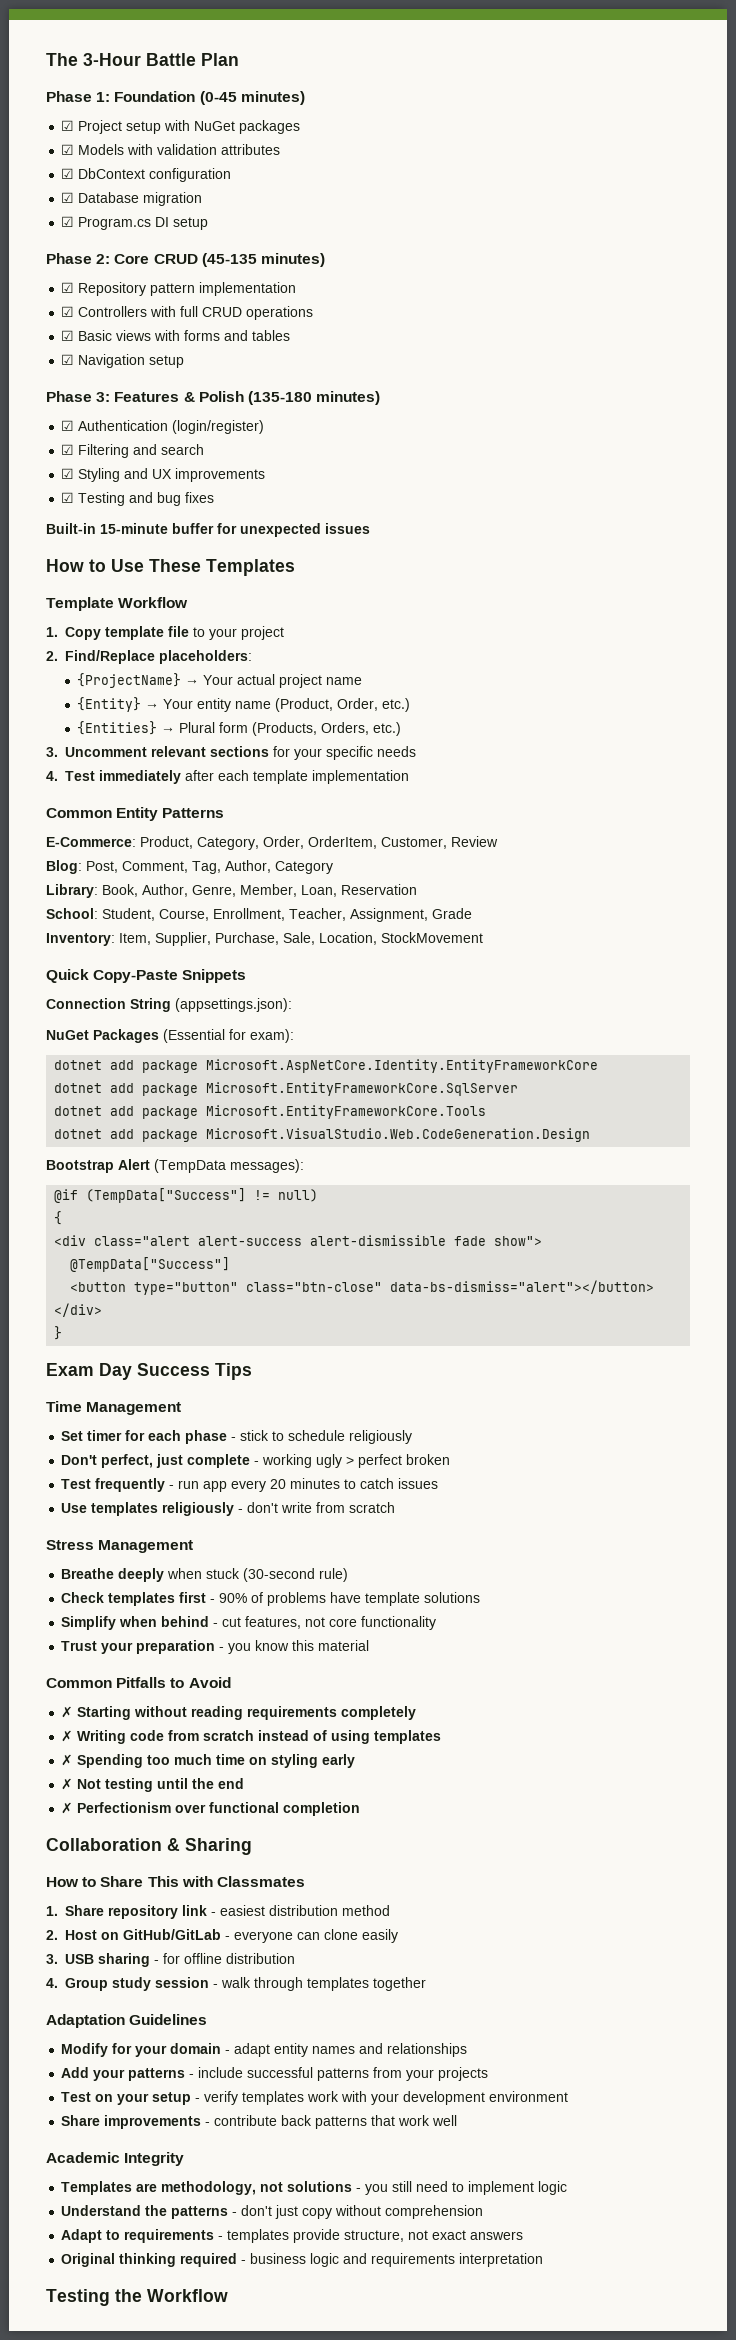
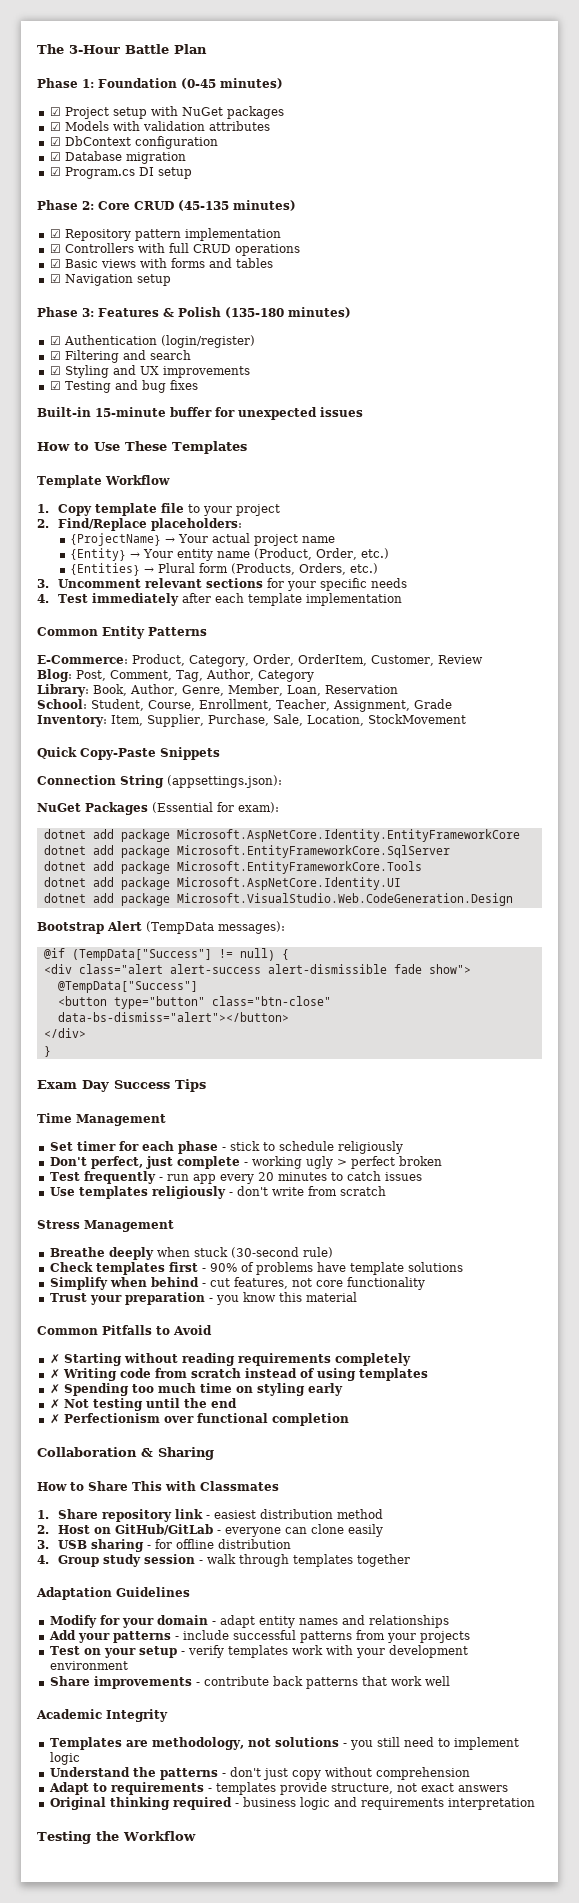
(487, 1112) none -> [43,877,401,890] // dotnet add package Microsoft.AspNetCore.Identity.UI
(319, 1195) // -> (275, 954) none

